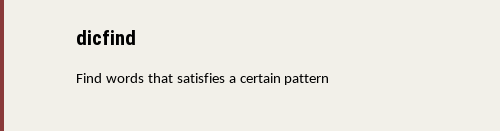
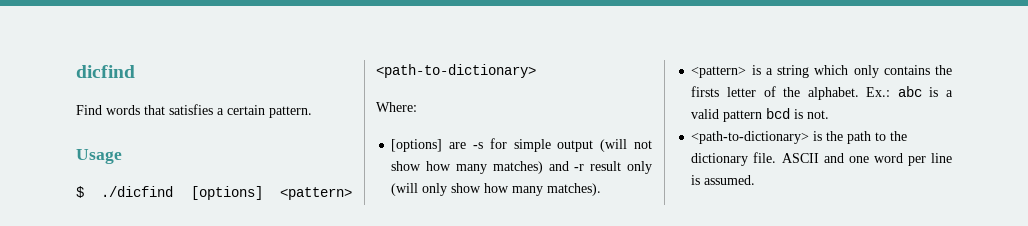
[284,74,330,85] pattern -> [269,106,312,118] [76,149,122,164] [76,186,352,200] [376,64,536,78] [376,102,417,112] [391,138,652,152] [391,161,652,174] [391,183,602,196] [691,65,952,78] [691,86,953,100] [691,108,830,122] [691,131,908,144] [691,152,952,166] [691,175,756,185] pattern. // Usage // $ ./dicfind [options] <pattern> <path-to-dictionary> // Where: // [options] are -s for simple output (will not show how many matches) and -r result only (will only show how many matches). // <pattern> is a string which only contains the firsts letter of the alphabet. Ex.: abc is a valid pattern bcd is not. // <path-to-dictionary> is the path to the dictionary file. ASCII and one word per line is assumed.

